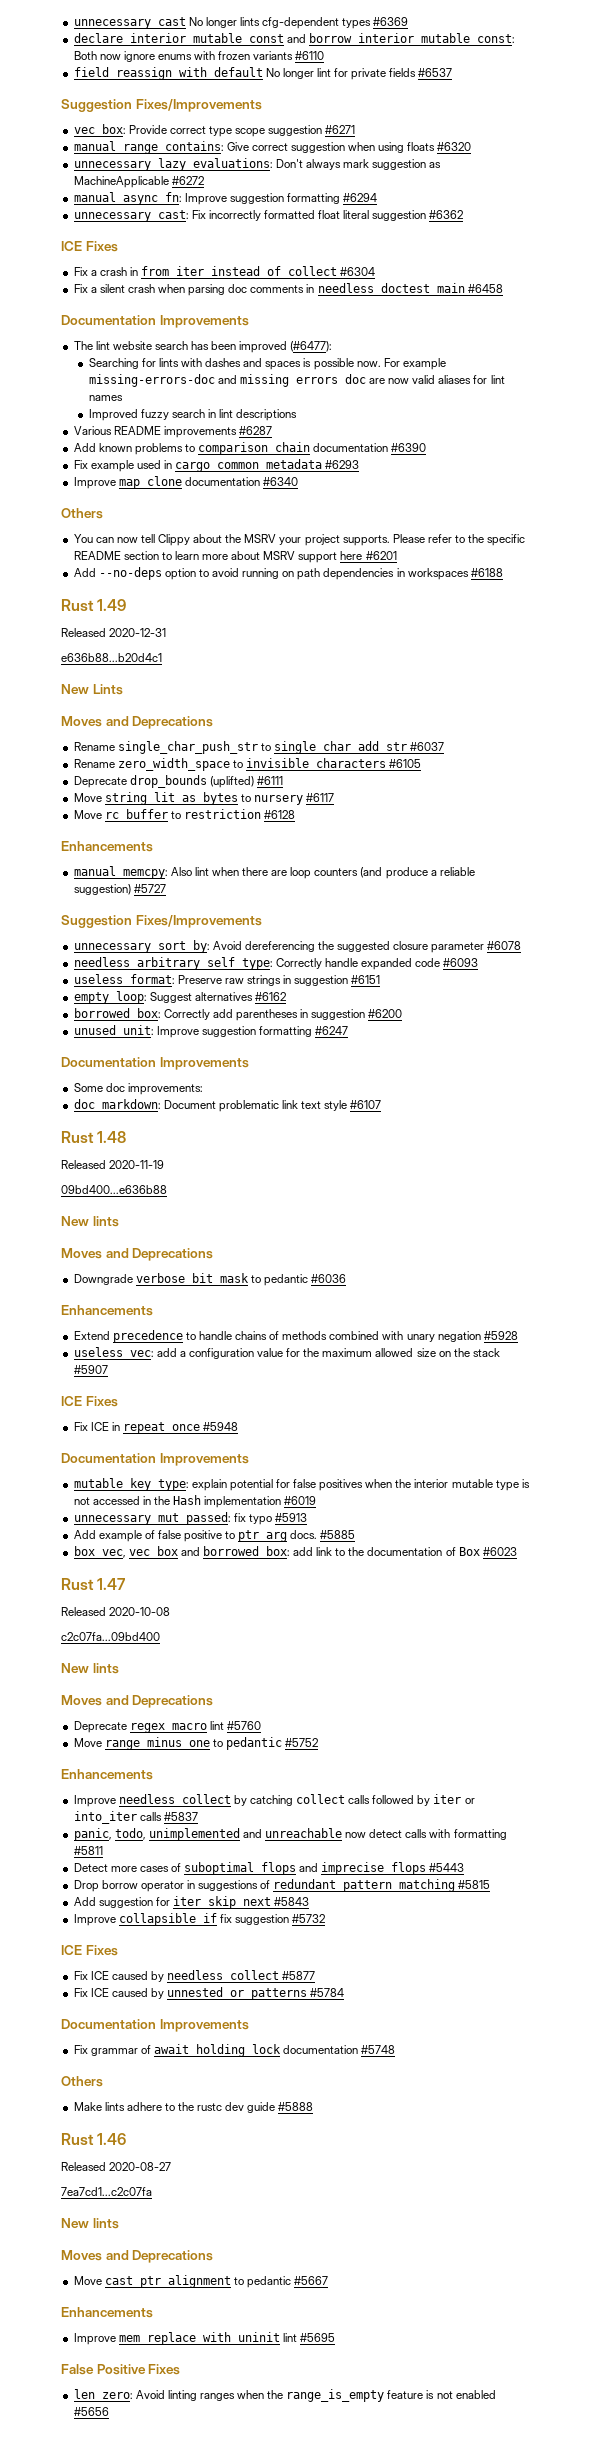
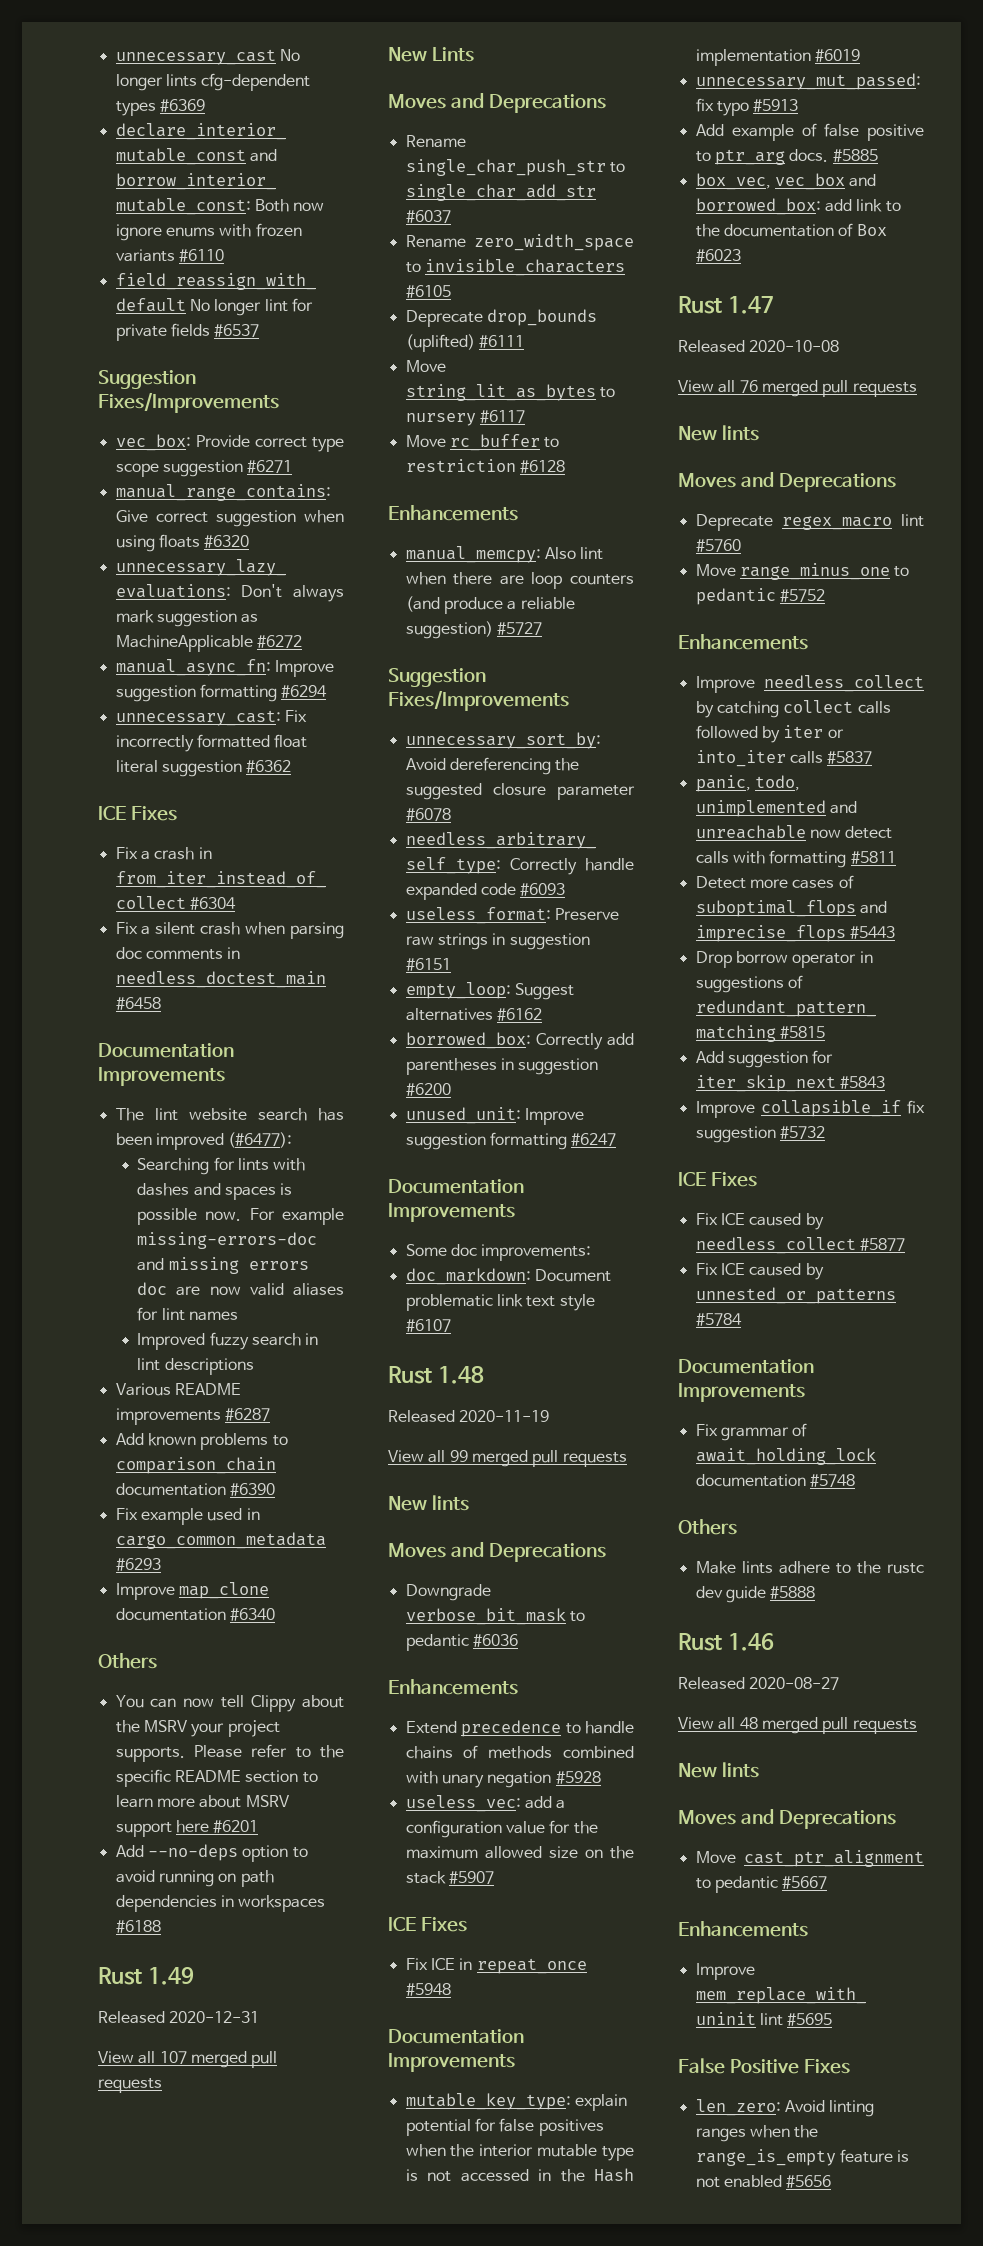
[61,653,162,662] e636b88...b20d4c1 -> [98,2051,278,2068] [98,2078,162,2093] View all 107 merged pull requests
[61,1185,167,1194] 09bd400...e636b88 -> [388,1450,627,1467] View all 99 merged pull requests
[61,1632,160,1641] c2c07fa...09bd400 -> [678,380,917,397] View all 76 merged pull requests
[61,2187,152,2196] 7ea7cd1...c2c07fa -> [678,1717,917,1734] View all 48 merged pull requests

